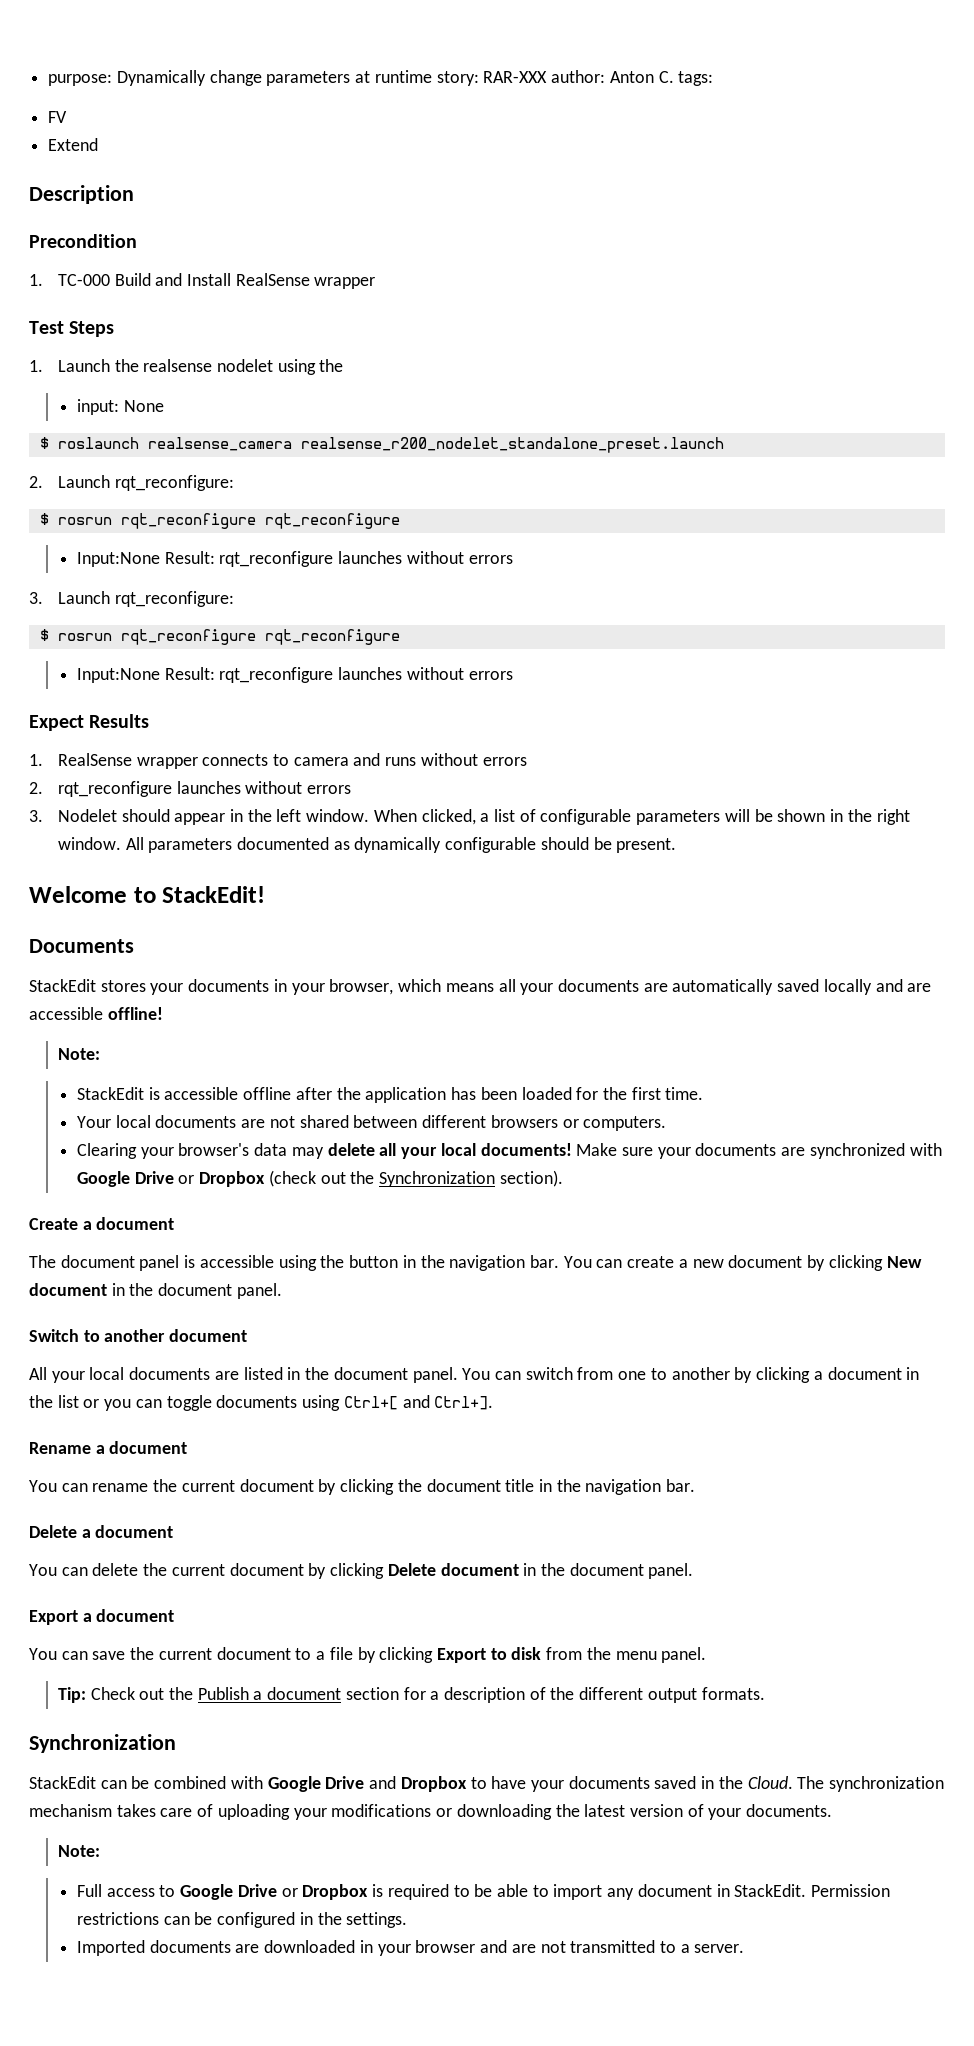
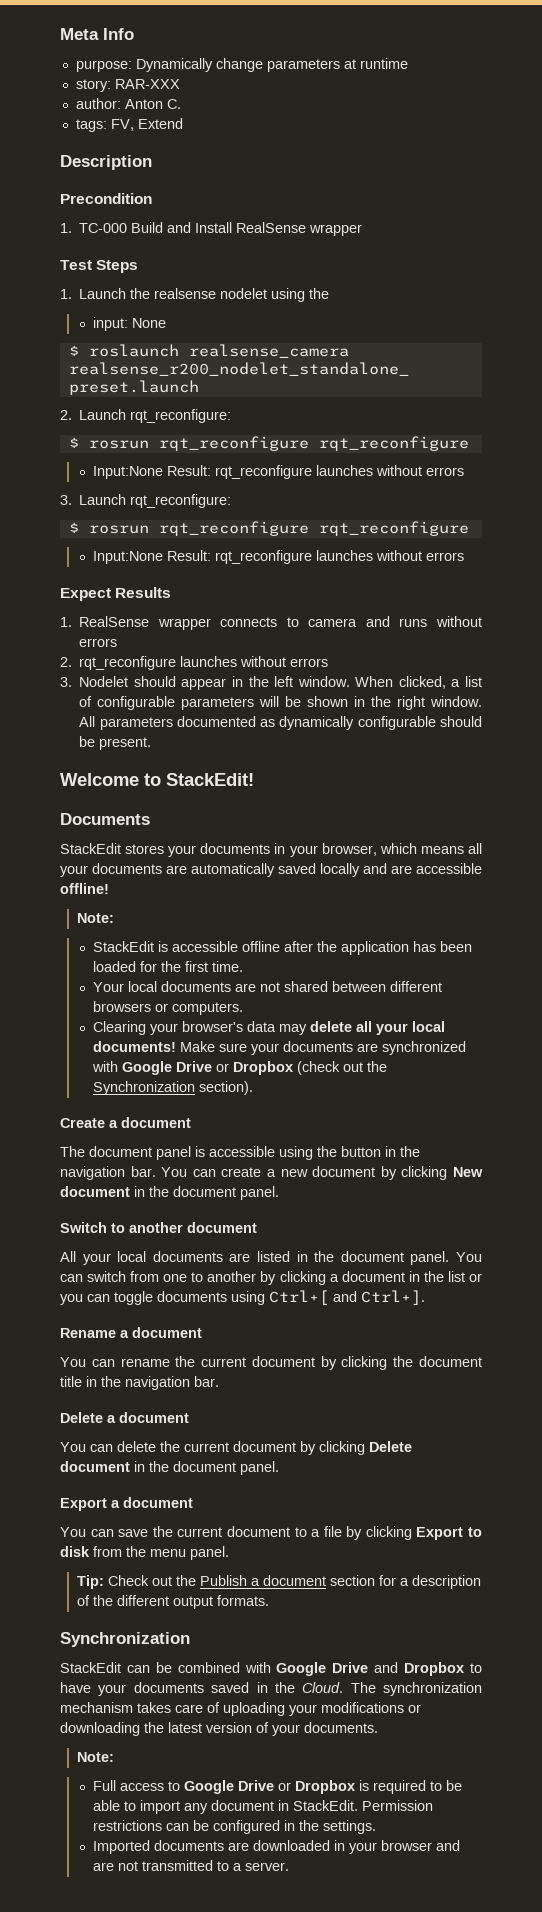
(48, 80) none -> [60,28,134,40] Meta Info //
(432, 76) none -> (408, 63) //
(548, 77) none -> (180, 84) //
(674, 77) none -> (181, 104) //
[48,111,68,123] // FV // -> [110,119,134,131] FV,

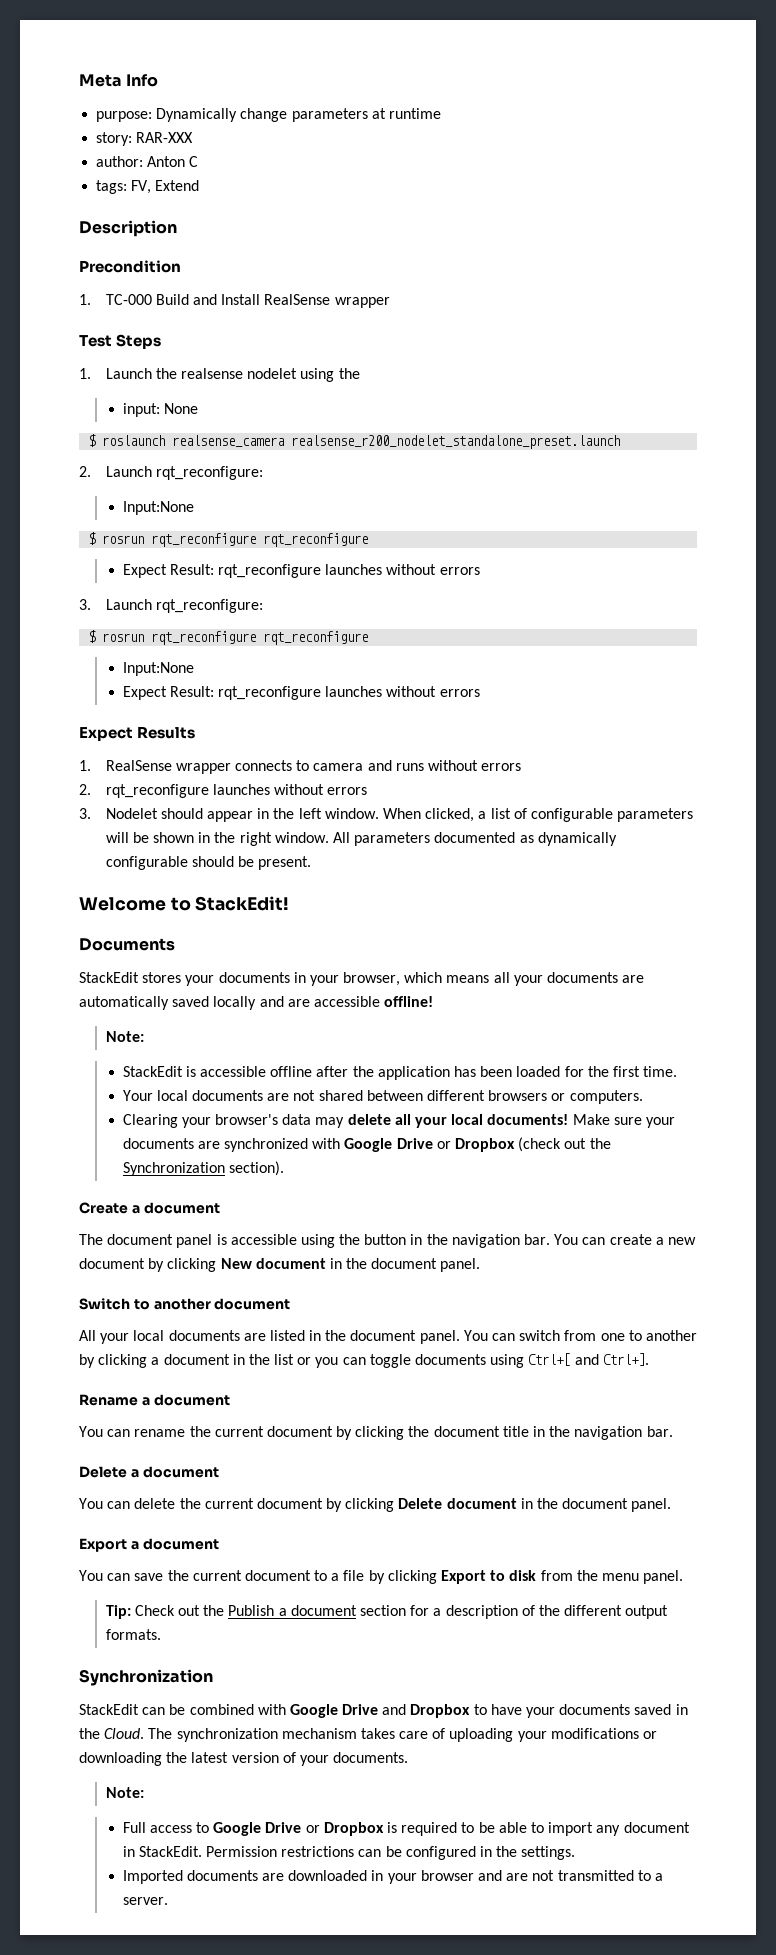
[166,99,181,109] C. -> [189,156,199,167] C
[68,436,469,451] [93,466,164,479] // $ rosrun rqt_reconfigure rqt_reconfigure // Input:None -> [122,501,194,515] [88,532,369,547] [122,564,167,578] // Input:None // $ rosrun rqt_reconfigure rqt_reconfigure // Expect
(164, 557) none -> [122,686,167,700] // Expect

